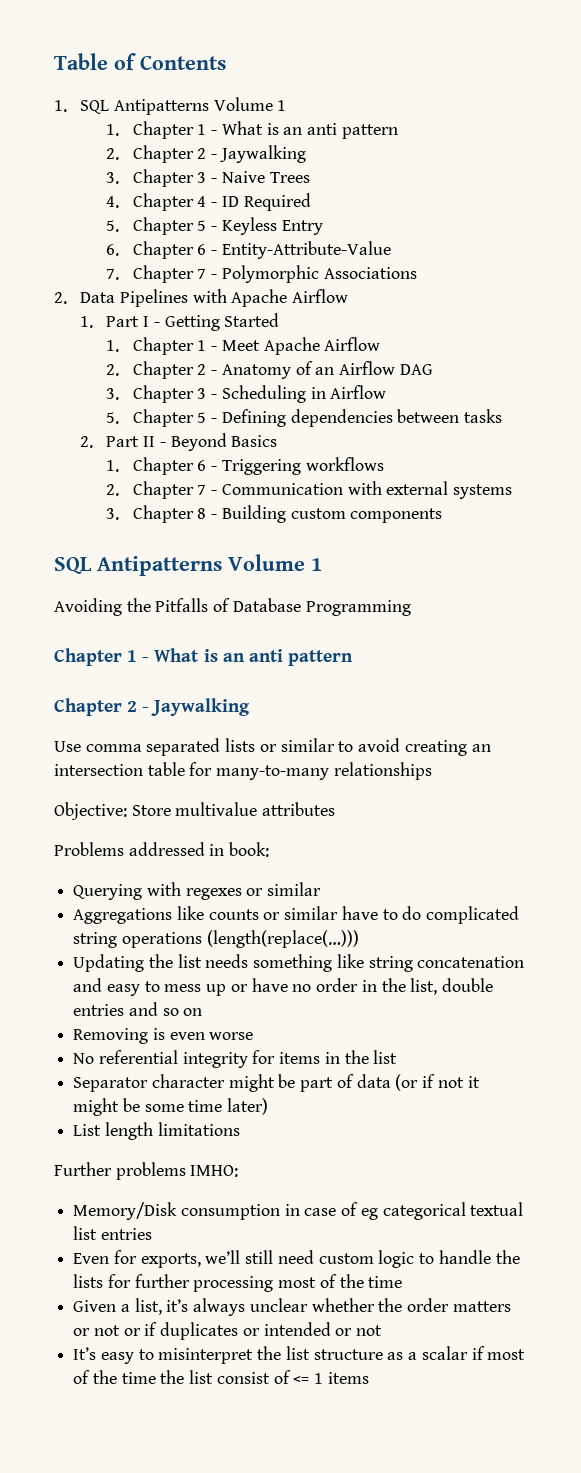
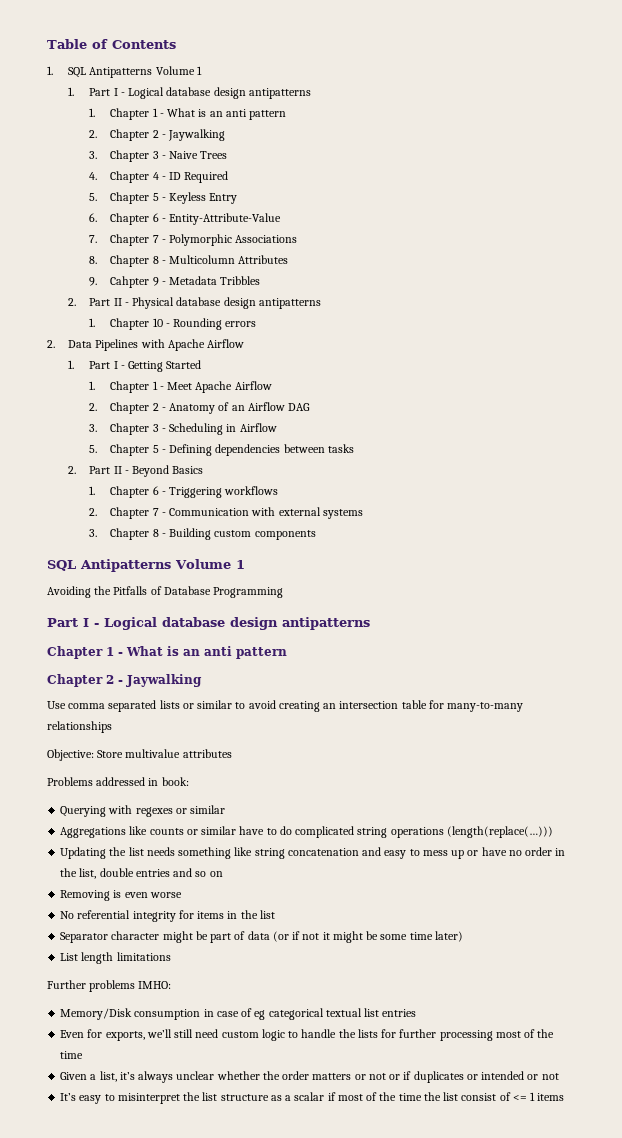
(287, 105) none -> [68,87,311,99] // 1. Part I - Logical database design antipatterns
(417, 273) none -> [89,255,289,267] [89,276,261,288] [68,297,321,309] [89,318,257,330] // 8. Chapter 8 - Multicolumn Attributes // 9. Cahpter 9 - Metadata Tribbles // 2. Part II - Physical database design antipatterns // 1. Chapter 10 - Rounding errors
(411, 608) none -> [47,617,370,630] // Part I - Logical database design antipatterns

